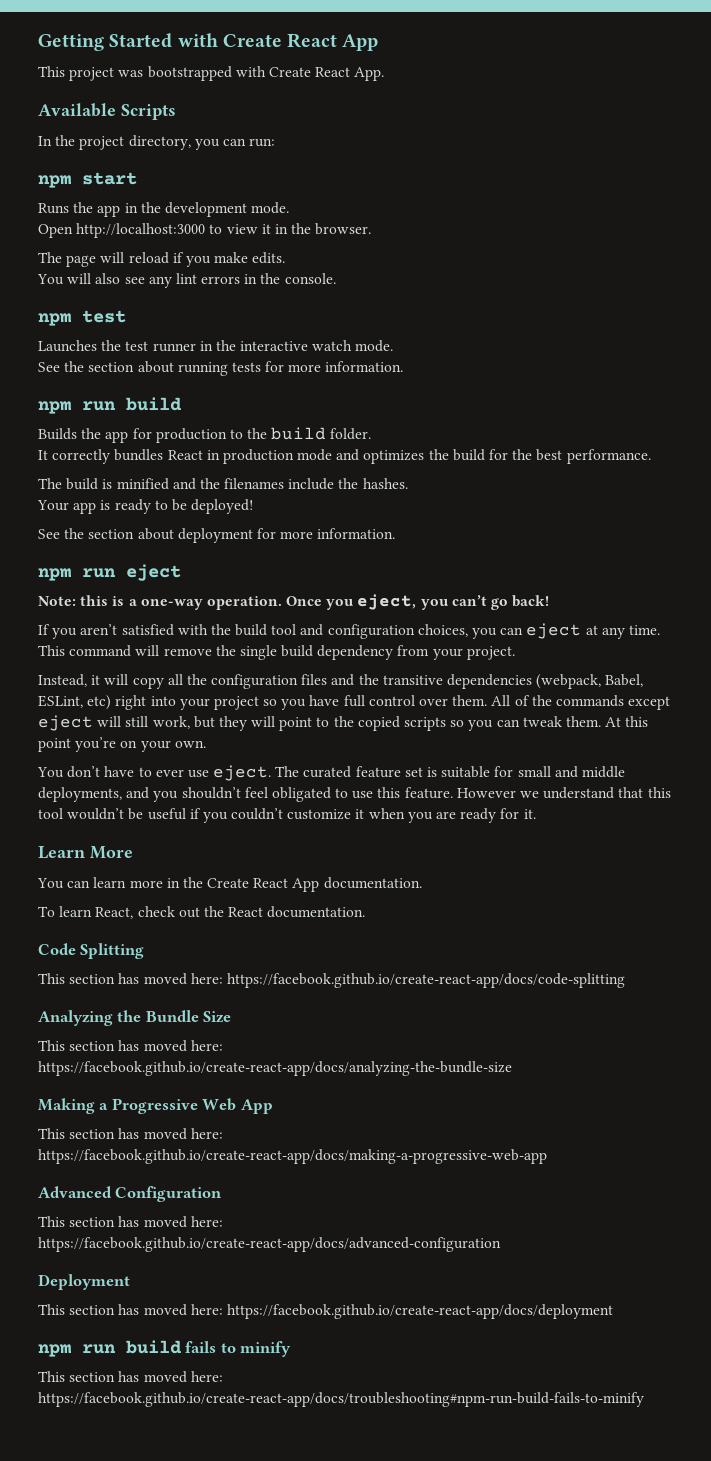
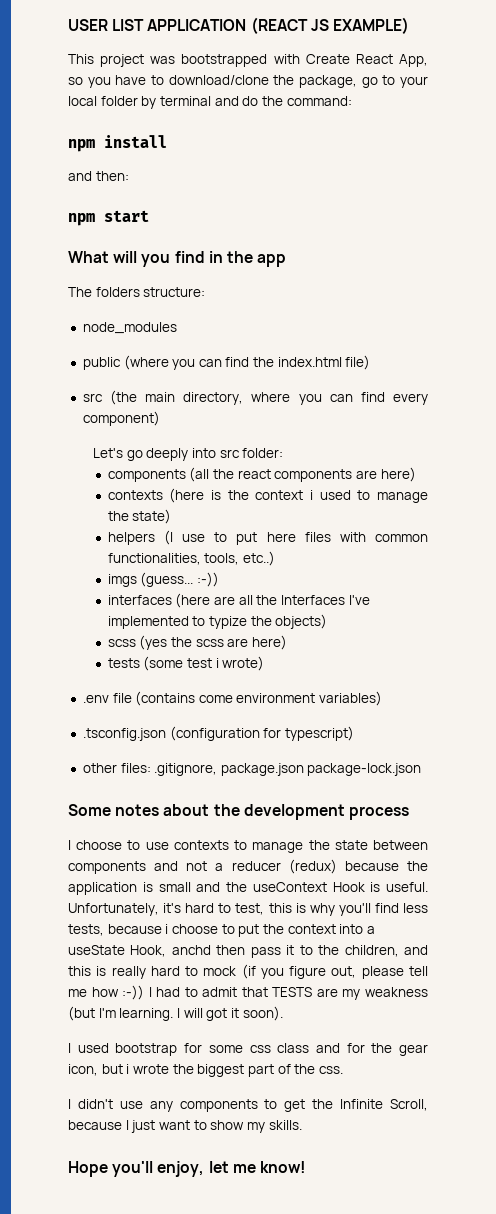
[38,33,379,51] Getting Started with Create React App -> [68,17,409,34] USER LIST APPLICATION (REACT JS EXAMPLE)
[354,67,385,81] [38,103,176,120] [38,135,276,150] [38,172,137,188] [38,202,290,217] [38,223,372,238] [38,252,286,267] [37,273,336,288] [38,310,126,326] [38,340,394,352] [38,361,404,376] [38,397,182,414] [38,427,372,443] [38,449,651,464] [38,478,408,490] [37,499,254,514] [38,528,396,543] [38,564,181,581] [38,594,550,610] [38,623,660,639] [38,645,515,660] [38,674,644,689] [38,695,671,710] [38,715,649,731] [38,737,206,752] [37,765,625,781] [38,787,671,802] [38,808,536,823] [38,846,133,859] [37,877,422,892] [38,906,366,919] [38,943,145,959] [38,973,625,988] [38,1010,232,1026] [38,1040,223,1052] [38,1061,512,1076] [38,1098,273,1114] [38,1128,223,1140] [38,1149,547,1164] [38,1186,223,1202] [38,1216,223,1228] [38,1237,501,1252] [38,1274,130,1290] [38,1304,613,1319] [38,1340,292,1357] [38,1371,223,1383] [38,1392,644,1407] App. // Available Scripts // In the project directory, you can run: // npm start // Runs the app in the development mode. // Open http://localhost:3000 to view it in the browser. // The page will reload if you make edits. // You will also see any lint errors in the console. // npm test // Launches the test runner in the interactive watch mode. // See the section about running tests for more information. // npm run build // Builds the app for production to the build folder. // It correctly bundles React in production mode and optimizes the build for the best performance. // The build is minified and the filenames include the hashes. // Your app is ready to be deployed! // See the section about deployment for more information. // npm run eject // Note: this is a one-way operation. Once you eject, you can’t go back! // If you aren’t satisfied with the build tool and configuration choices, you can eject at any time. This command will remove the single build dependency from your project. // Instead, it will copy all the configuration files and the transitive dependencies (webpack, Babel, ESLint, etc) right into your project so you have full control over them. All of the commands except eject will still work, but they will point to the copied scripts so you can tweak them. At this point you’re on your own. // You don’t have to ever use eject. The curated feature set is suitable for small and middle deployments, and you shouldn’t feel obligated to use this feature. However we understand that this tool wouldn’t be useful if you couldn’t customize it when you are ready for it. // Learn More // You can learn more in the Create React App documentation. // To learn React, check out the React documentation. // Code Splitting // This section has moved here: https://facebook.github.io/create-react-app/docs/code-splitting // Analyzing the Bundle Size // This section has moved here: https://facebook.github.io/create-react-app/docs/analyzing-the-bundle-size // Making a Progressive Web App // This section has moved here: https://facebook.github.io/create-react-app/docs/making-a-progressive-web-app // Advanced Configuration // This section has moved here: https://facebook.github.io/create-react-app/docs/advanced-configuration // Deployment // This section has moved here: https://facebook.github.io/create-react-app/docs/deployment // npm run build fails to minify // This section has moved here: https://facebook.github.io/create-react-app/docs/troubleshooting#npm-run-build-fails-to-minify -> [399,54,428,67] [68,75,429,88] [68,96,352,109] [68,135,167,152] [68,171,129,181] [68,210,149,226] [68,251,287,267] [68,287,206,297] [82,322,177,334] [82,355,371,370] [82,390,428,405] [82,411,160,426] [92,448,284,461] [107,467,416,482] [107,488,429,503] [107,509,172,524] [107,530,429,545] [107,551,276,566] [107,572,220,587] [107,593,370,608] [107,614,328,629] [107,635,288,650] [107,656,265,671] [82,691,383,706] [82,726,354,741] [82,763,422,776] [68,804,409,820] [68,840,428,853] [68,859,428,874] [68,882,428,895] [68,903,428,916] [68,924,375,937] [68,945,429,958] [68,964,428,979] [68,985,428,1000] [68,1006,283,1021] [68,1043,428,1056] [68,1064,343,1077] [68,1099,428,1112] [68,1120,302,1133] [68,1161,306,1177] App, so you have to download/clone the package, go to your local folder by terminal and do the command: // npm install // and then: // npm start // What will you find in the app // The folders structure: // node_modules // public (where you can find the index.html file) // src (the main directory, where you can find every component) // Let's go deeply into src folder: // components (all the react components are here) // contexts (here is the context i used to manage the state) // helpers (I use to put here files with common functionalities, tools, etc..) // imgs (guess... :-)) // interfaces (here are all the Interfaces I've implemented to typize the objects) // scss (yes the scss are here) // tests (some test i wrote) // .env file (contains come environment variables) // .tsconfig.json (configuration for typescript) // other files: .gitignore, package.json package-lock.json // Some notes about the development process // I choose to use contexts to manage the state between components and not a reducer (redux) because the application is small and the useContext Hook is useful. Unfortunately, it's hard to test, this is why you'll find less tests, because i choose to put the context into a useState Hook, anchd then pass it to the children, and this is really hard to mock (if you figure out, please tell me how :-)) I had to admit that TESTS are my weakness (but I'm learning. I will got it soon). // I used bootstrap for some css class and for the gear icon, but i wrote the biggest part of the css. // I didn't use any components to get the Infinite Scroll, because I just want to show my skills. // Hope you'll enjoy, let me know!

